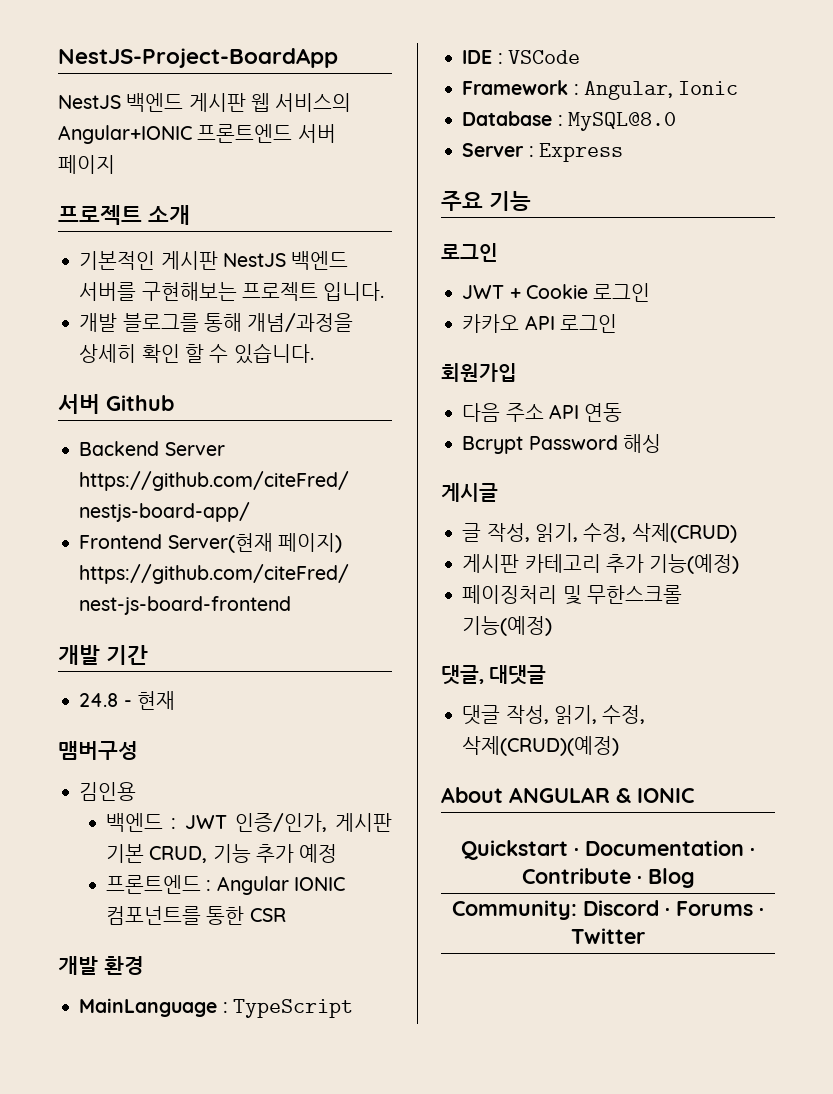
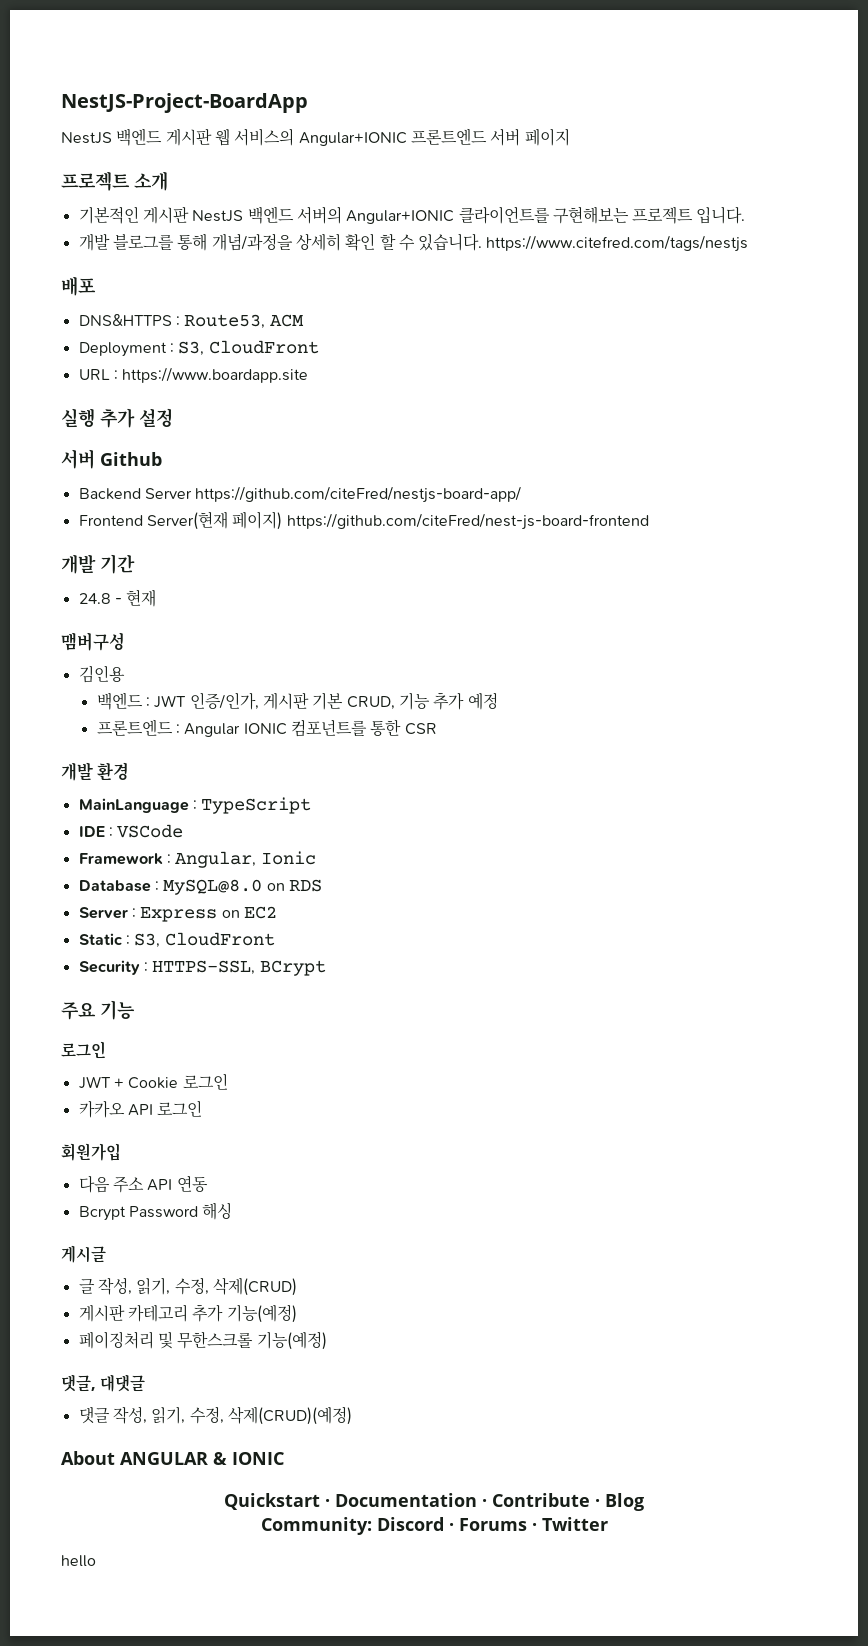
[79,282,137,301] 서버를 -> [296,206,550,224] 서버의 Angular+IONIC 클라이언트를
(314, 353) none -> [486,235,749,252] [61,276,96,296] [78,314,304,329] [78,340,319,357] [78,367,309,383] [61,408,173,428] https://www.citefred.com/tags/nestjs // 배포 // DNS&HTTPS : Route53, ACM // Deployment : S3, CloudFront // URL : https://www.boardapp.site // 실행 추가 설정
(676, 121) none -> [266,879,322,892] on RDS
(623, 152) none -> [221,906,277,919] [78,932,275,948] [78,960,326,976] on EC2 // Static : S3, CloudFront // Security : HTTPS-SSL, BCrypt
(645, 936) none -> [61,1555,96,1567] // hello

